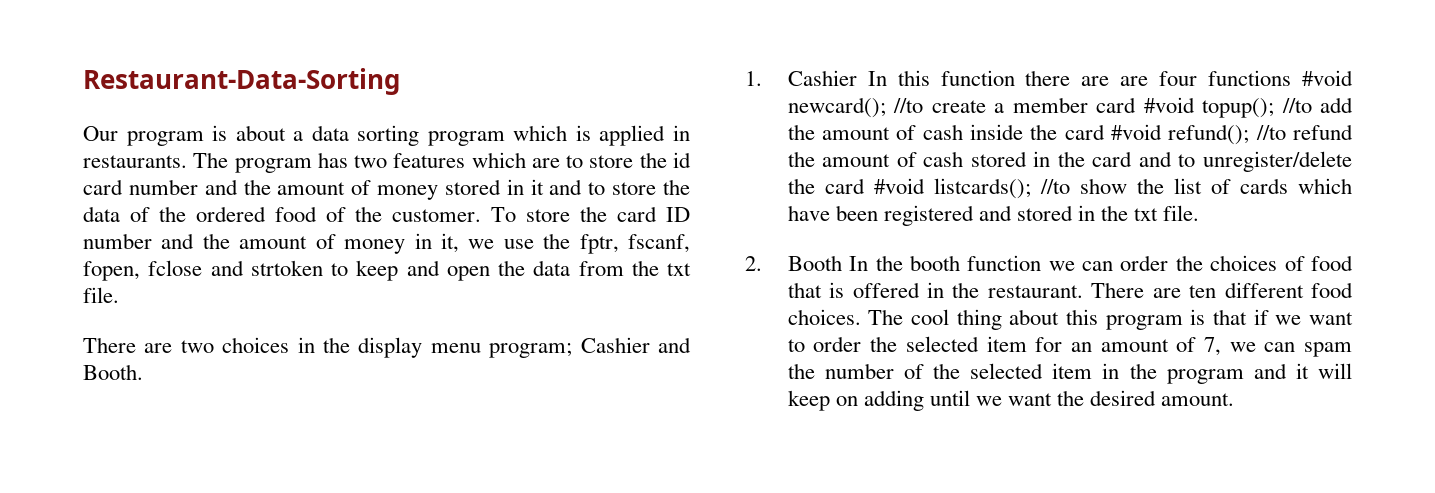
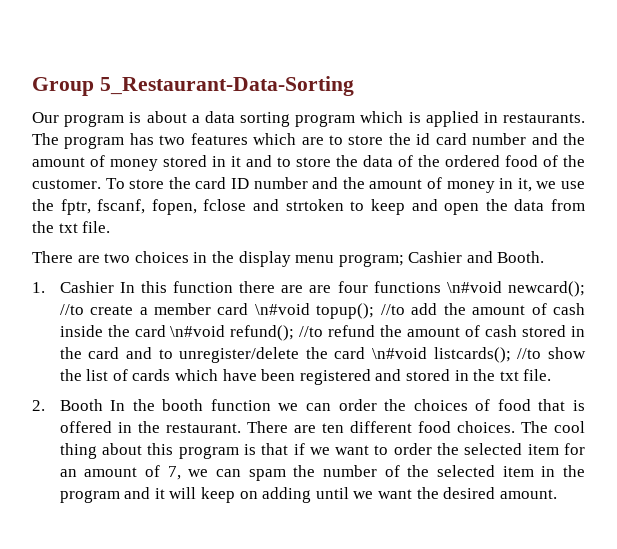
[83,68,400,95] Restaurant-Data-Sorting -> [32,76,354,96] Group 5_Restaurant-Data-Sorting
[1302,70,1353,86] #void -> [446,281,502,293] \n#void
[1143,97,1195,113] #void -> [254,303,310,315] \n#void
[1111,124,1163,140] #void -> [170,325,226,337] \n#void
[873,178,925,194] #void -> [372,347,428,359] \n#void

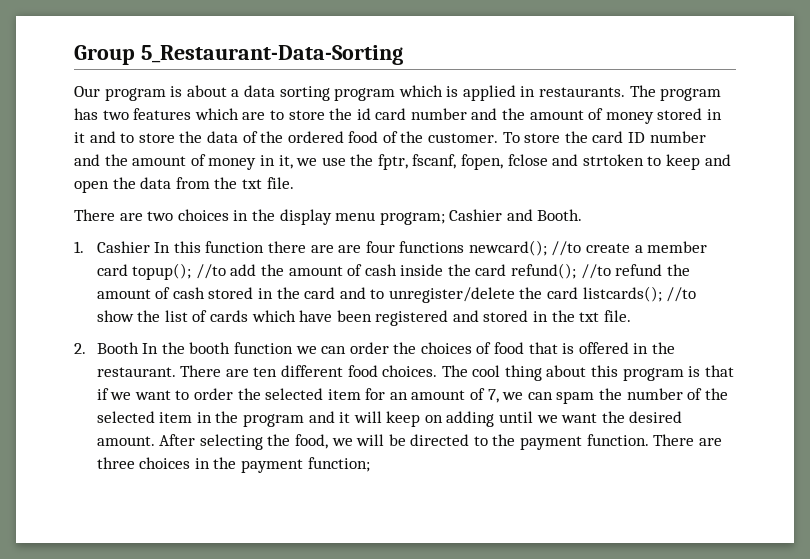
[446,281,502,293] \n#void -> (465, 247) none
[254,303,310,315] \n#void -> (128, 270) none
[170,325,226,337] \n#void -> (507, 270) none
[372,347,428,359] \n#void -> (579, 293) none
(557, 494) none -> [159,434,722,450] [96,457,370,473] After selecting the food, we will be directed to the payment function. There are three choices in the payment function;

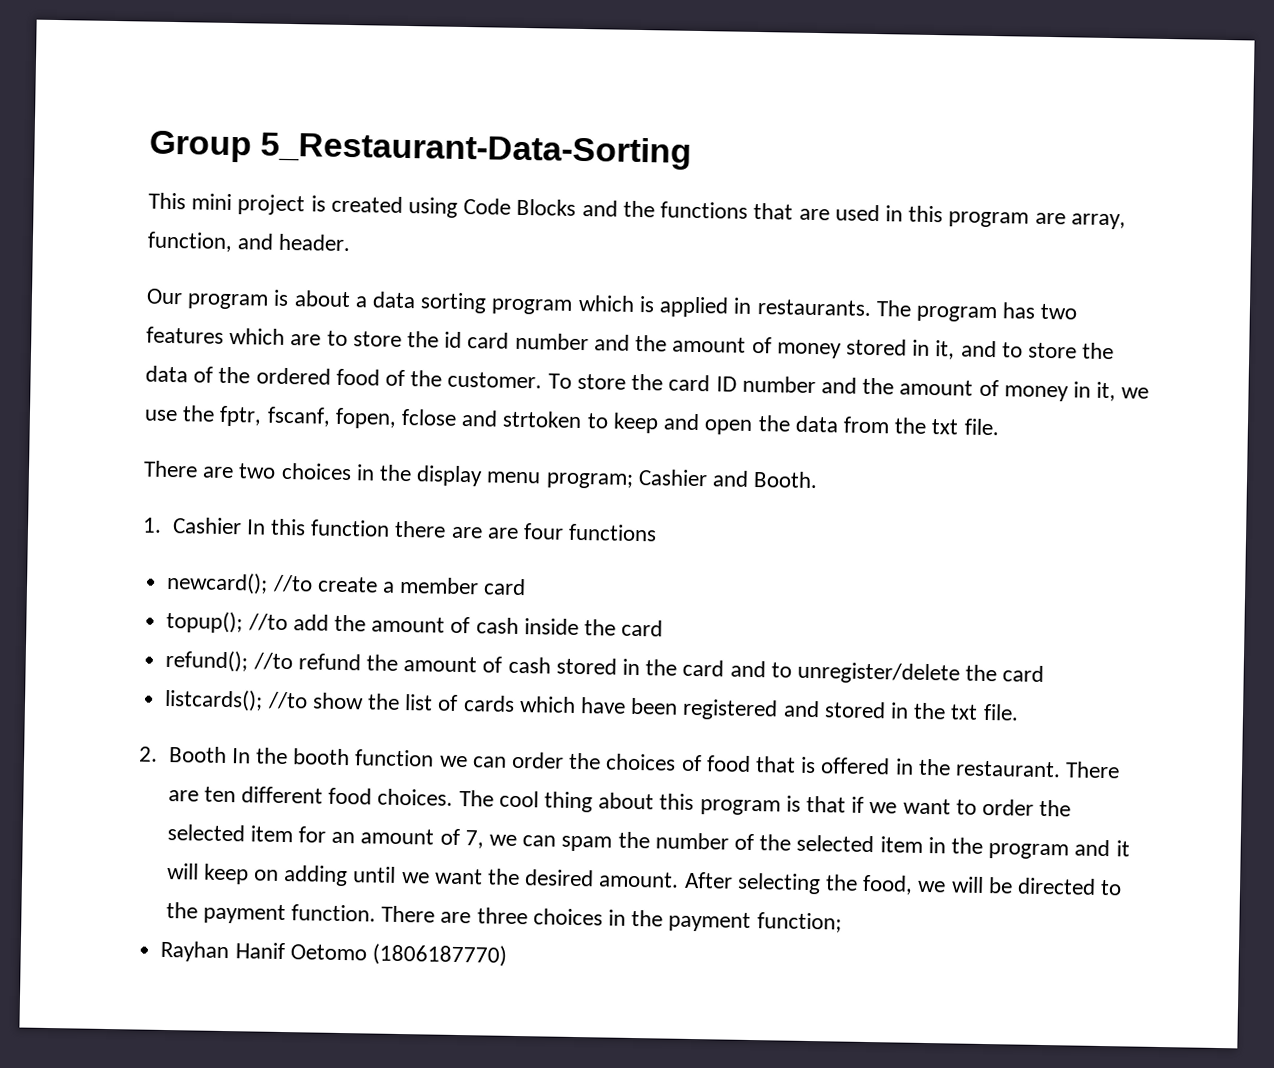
(403, 55) none -> [148,192,1126,230] [147,231,352,253] // This mini project is created using Code Blocks and the functions that are used in this program are array, function, and header.
[74,132,85,143] it -> [935,340,956,360] it,
(465, 247) none -> (658, 532) //
(128, 270) none -> (527, 587) //
(507, 270) none -> (664, 628) //
(579, 293) none -> (1045, 673) //
(370, 464) none -> [160,940,507,967] // Rayhan Hanif Oetomo (1806187770)

